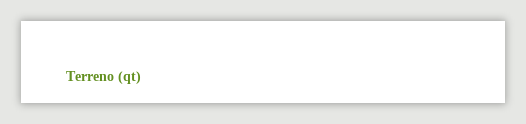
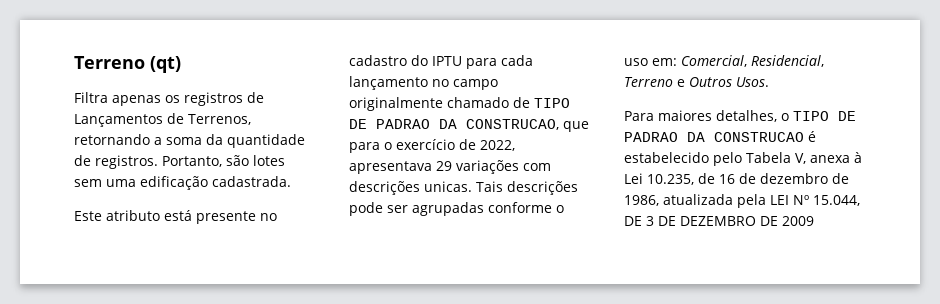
(141, 77) none -> [74,92,264,106] [74,113,251,127] [74,134,305,148] [74,155,285,169] [74,176,291,190] [74,210,277,224] [349,55,533,69] [349,76,498,90] [349,97,570,111] [349,119,589,132] [349,139,515,153] [349,160,551,174] [349,181,578,195] [349,202,564,216] [624,55,824,67] [624,77,769,87] [624,110,856,122] [624,131,816,142] [624,152,862,166] [624,173,849,185] [624,194,860,208] [624,216,814,226] // Filtra apenas os registros de Lançamentos de Terrenos, retornando a soma da quantidade de registros. Portanto, são lotes sem uma edificação cadastrada. // Este atributo está presente no cadastro do IPTU para cada lançamento no campo originalmente chamado de TIPO DE PADRAO DA CONSTRUCAO, que para o exercício de 2022, apresentava 29 variações com descrições unicas. Tais descrições pode ser agrupadas conforme o uso em: Comercial, Residencial, Terreno e Outros Usos. // Para maiores detalhes, o TIPO DE PADRAO DA CONSTRUCAO é estabelecido pelo Tabela V, anexa à Lei 10.235, de 16 de dezembro de 1986, atualizada pela LEI Nº 15.044, DE 3 DE DEZEMBRO DE 2009

